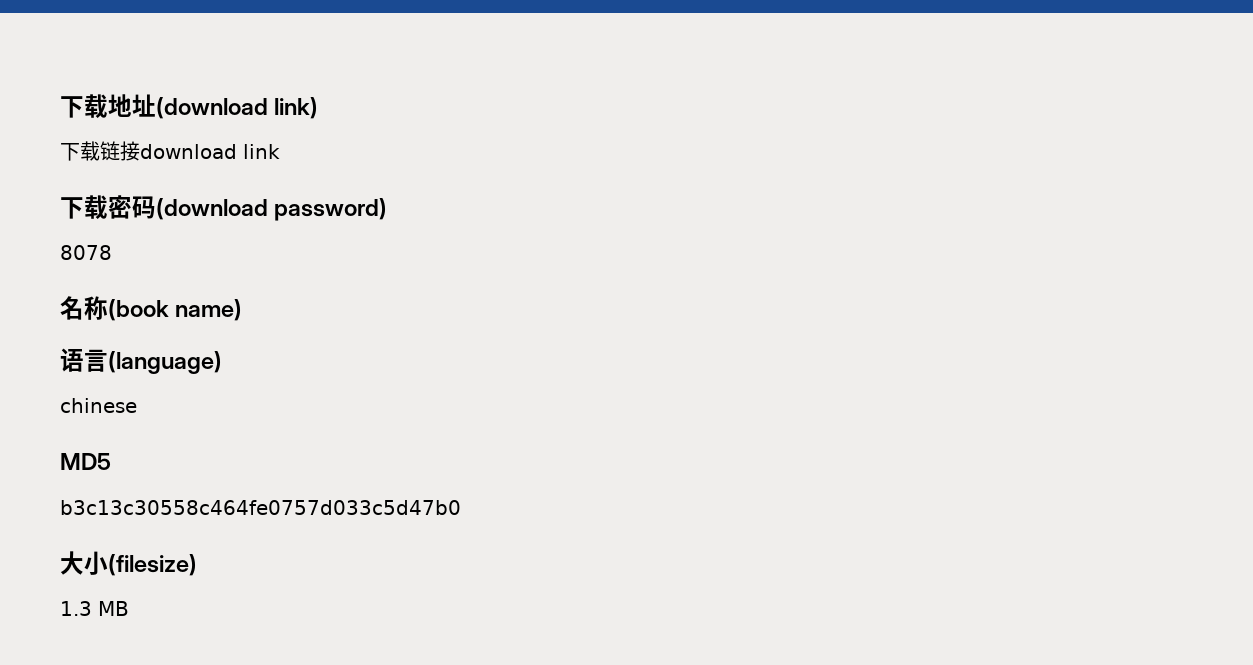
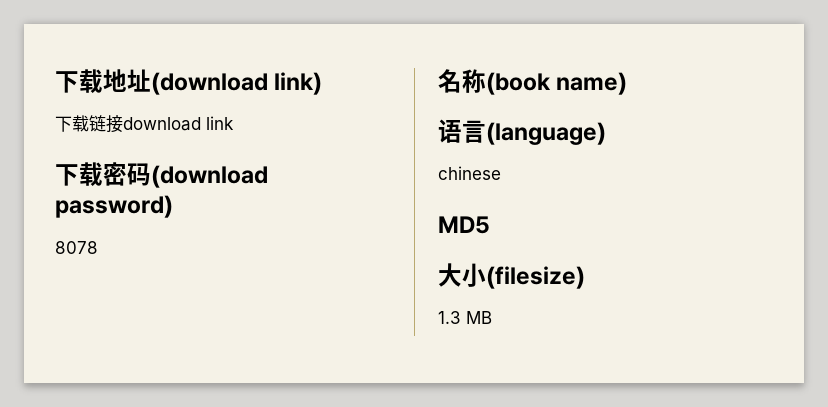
[60,500,461,515] // b3c13c30558c464fe0757d033c5d47b0 -> (490, 225) none

